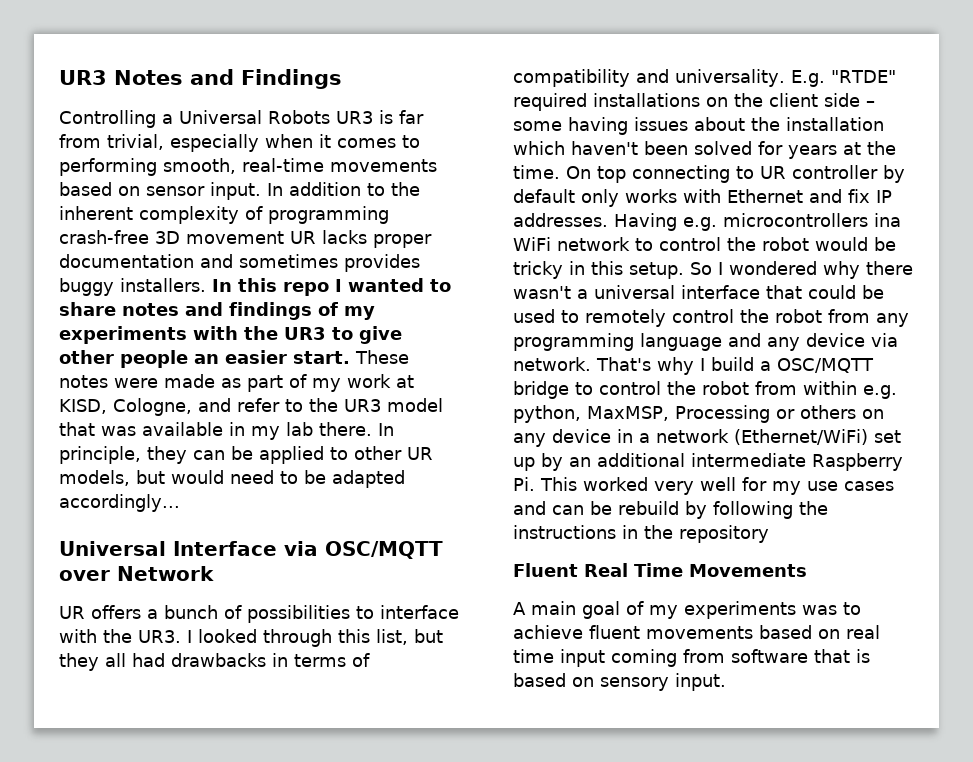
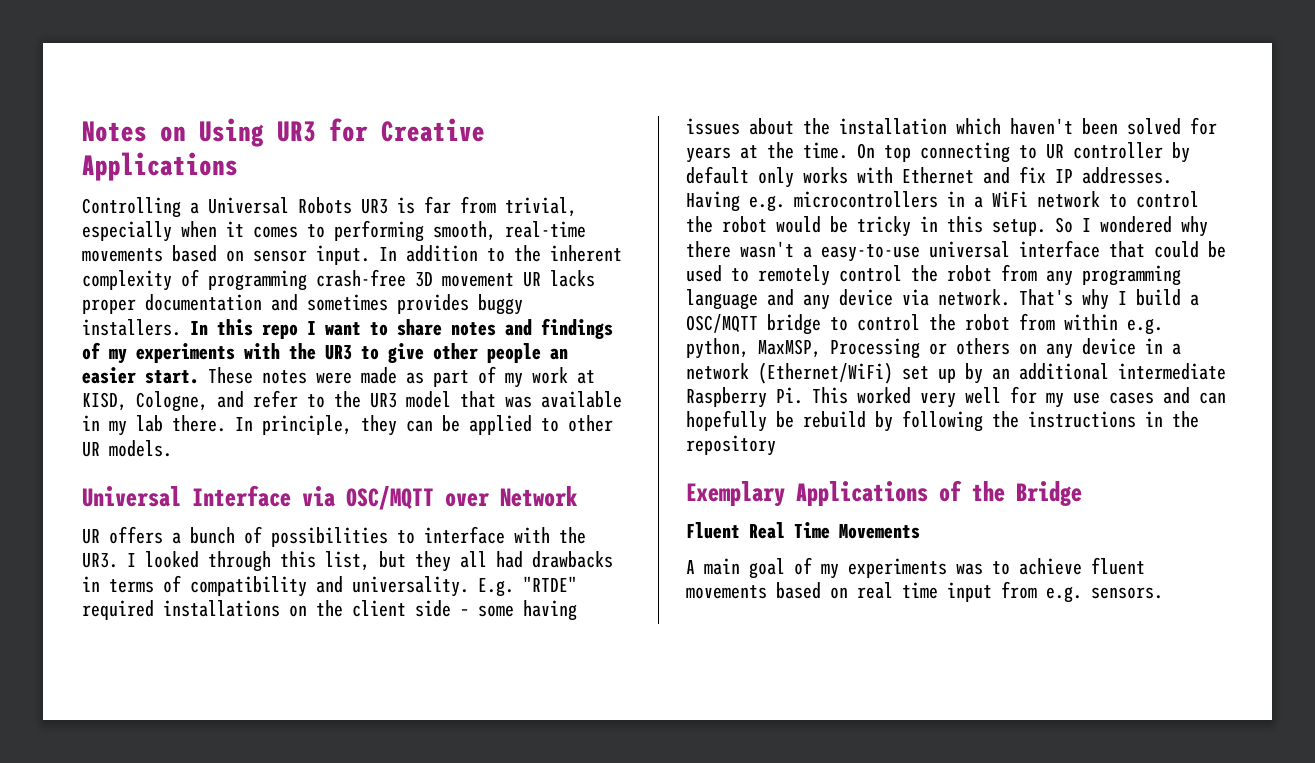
[59,69,342,89] UR3 Notes and Findings -> [82,118,485,147] [82,152,238,181] Notes on Using UR3 for Creative Applications
[348,278,424,292] wanted -> [325,322,361,336] want
[59,470,405,488] [59,494,180,512] models, but would need to be adapted accordingly... -> [109,440,172,457] models.
[874,213,901,227] ina -> [947,191,983,208] in a
(588, 294) none -> [821,244,920,262] easy-to-use
(584, 510) none -> [686,410,767,432] hopefully
(769, 534) none -> [686,480,1082,507] // Exemplary Applications of the Bridge
[611,649,870,667] [513,673,726,691] coming from software that is based on sensory input. -> [1001,581,1163,603] from e.g. sensors.

